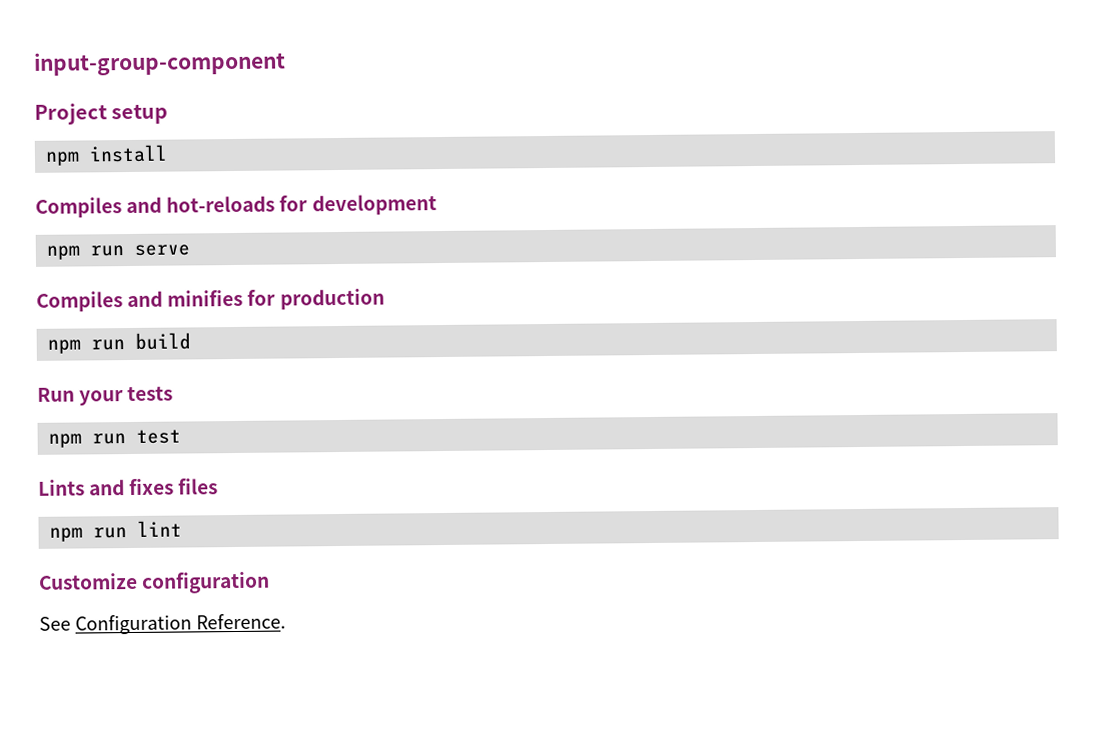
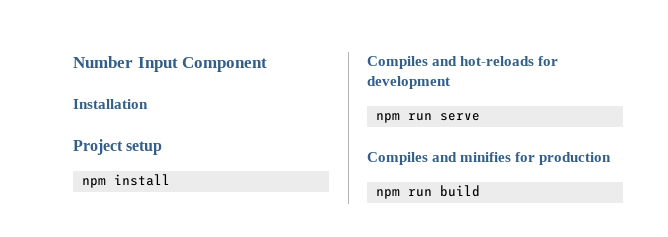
[33,50,286,76] input-group-component -> [73,56,268,72] [73,99,148,109] Number Input Component // Installation
[37,386,174,406] [47,429,181,448] [38,478,219,496] [48,520,182,542] [38,571,271,594] [39,613,286,635] // Run your tests // npm run test // Lints and fixes files // npm run lint // Customize configuration // See Configuration Reference. -> (480, 191) none

